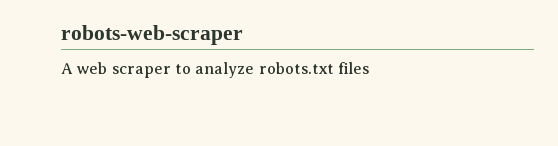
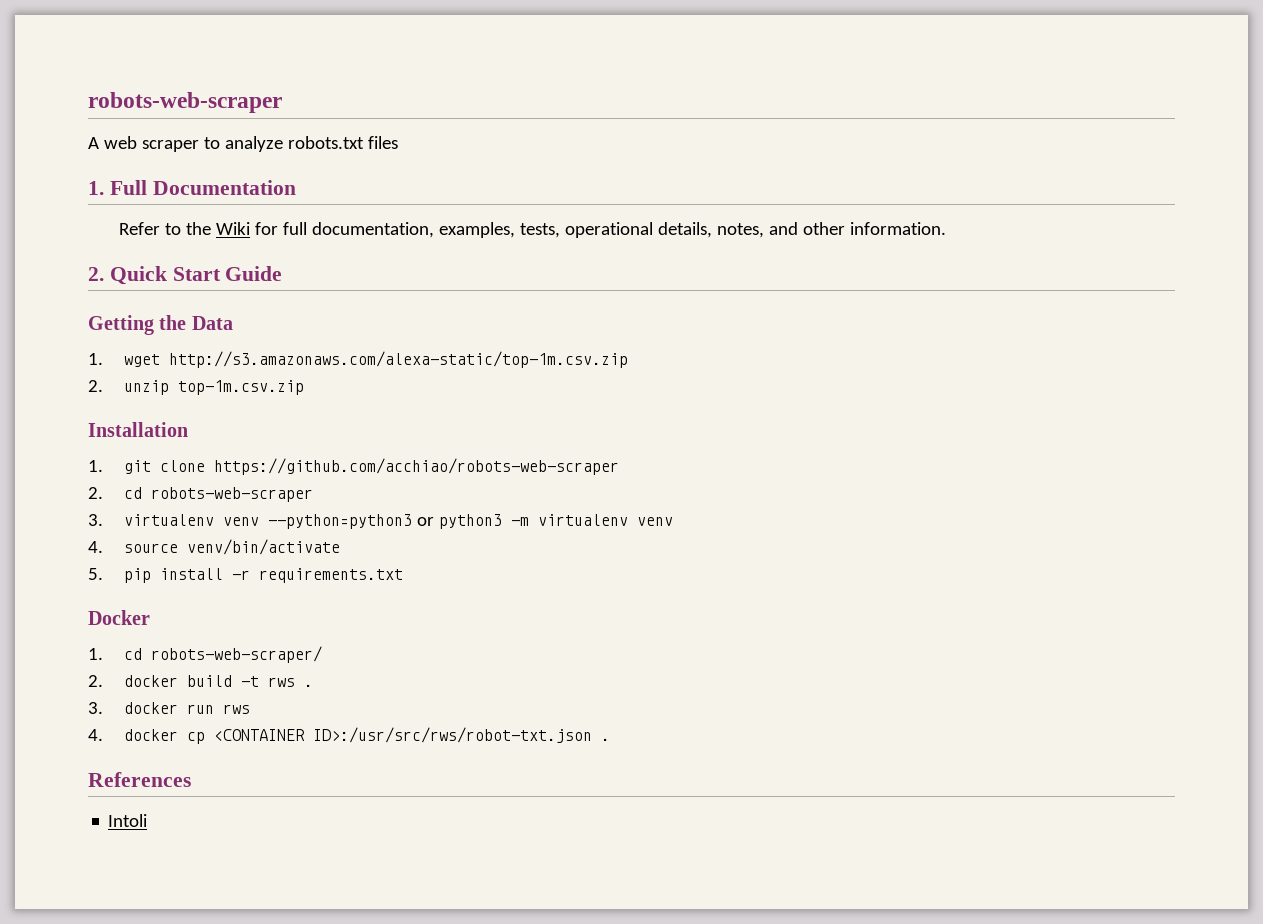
(369, 68) none -> [88,180,296,195] [119,222,947,238] [88,266,283,285] [88,315,233,335] [88,351,628,368] [88,380,304,395] [88,422,188,437] [88,458,619,475] [88,487,313,502] [88,514,673,529] [88,539,340,555] [88,568,403,583] [88,610,150,625] [88,646,322,663] [88,675,313,687] [88,702,250,714] [88,727,610,744] [88,772,191,787] [108,814,148,827] // 1. Full Documentation // Refer to the Wiki for full documentation, examples, tests, operational details, notes, and other information. // 2. Quick Start Guide // Getting the Data // 1. wget http://s3.amazonaws.com/alexa-static/top-1m.csv.zip // 2. unzip top-1m.csv.zip // Installation // 1. git clone https://github.com/acchiao/robots-web-scraper // 2. cd robots-web-scraper // 3. virtualenv venv --python=python3 or python3 -m virtualenv venv // 4. source venv/bin/activate // 5. pip install -r requirements.txt // Docker // 1. cd robots-web-scraper/ // 2. docker build -t rws . // 3. docker run rws // 4. docker cp <CONTAINER ID>:/usr/src/rws/robot-txt.json . // References // Intoli

